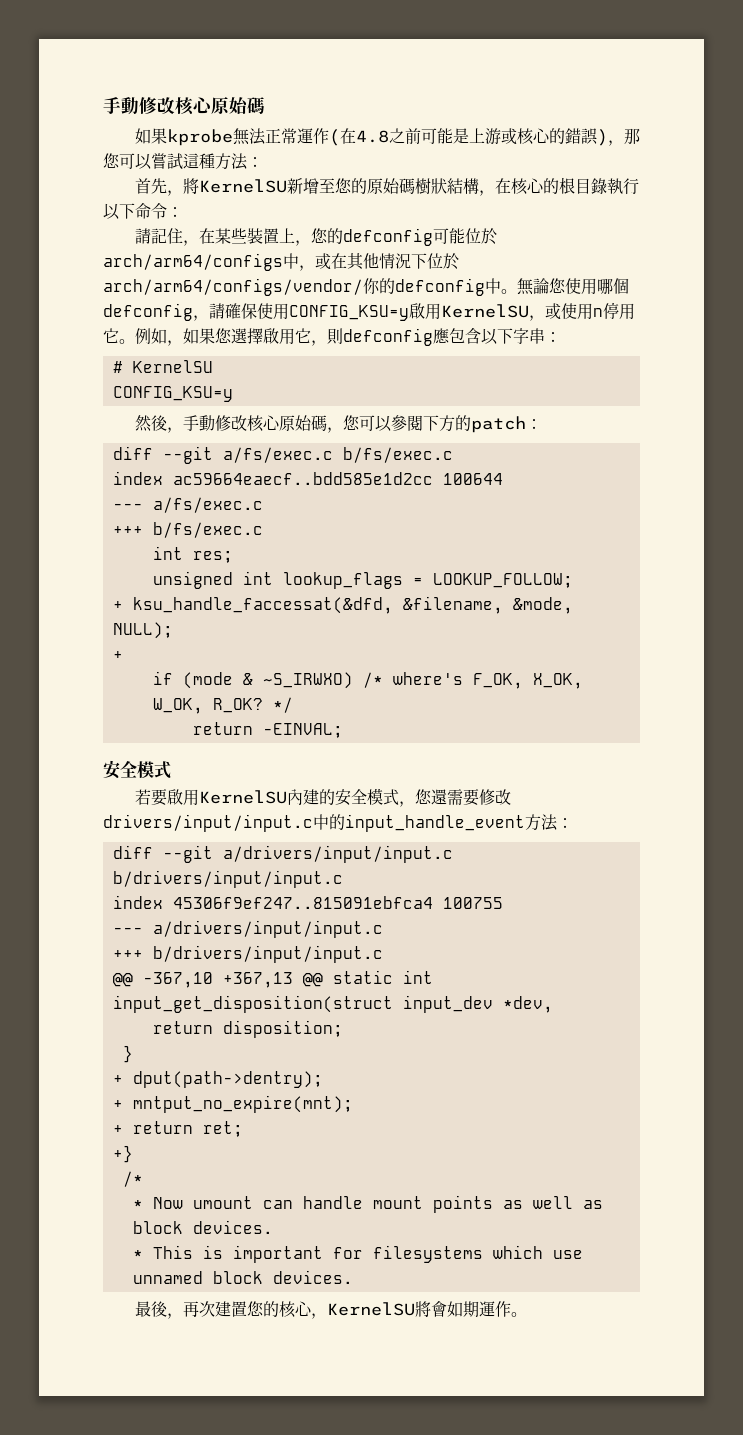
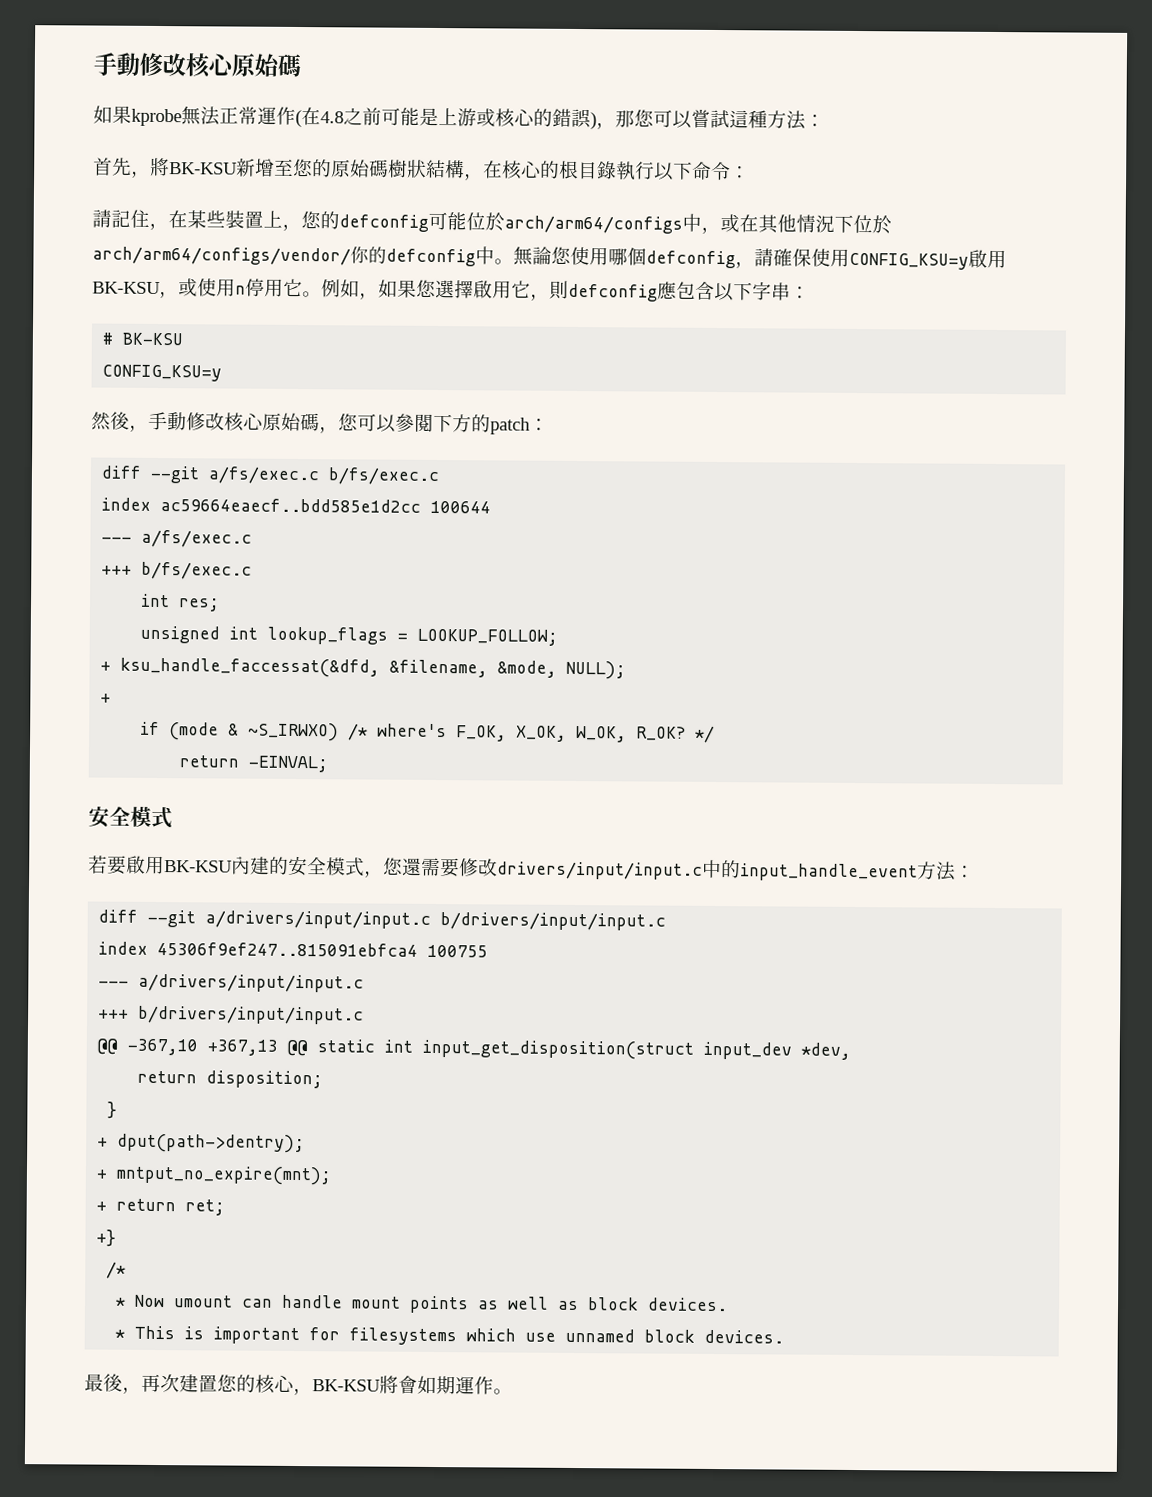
[198,179,287,193] KernelSU -> [169,162,237,175] BK-KSU
[441,304,529,318] KernelSU -> [92,281,160,295] BK-KSU
[132,360,213,373] KernelSU -> [122,332,184,346] BK-KSU
[198,790,287,804] KernelSU -> [164,860,232,873] BK-KSU
[326,1302,415,1316] KernelSU -> [312,1379,380,1392] BK-KSU

